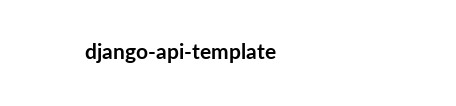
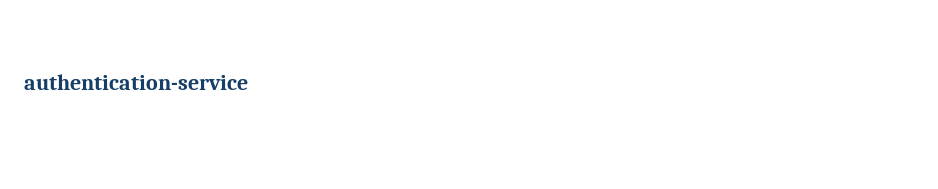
[85,43,276,63] django-api-template -> [24,74,248,90] authentication-service

